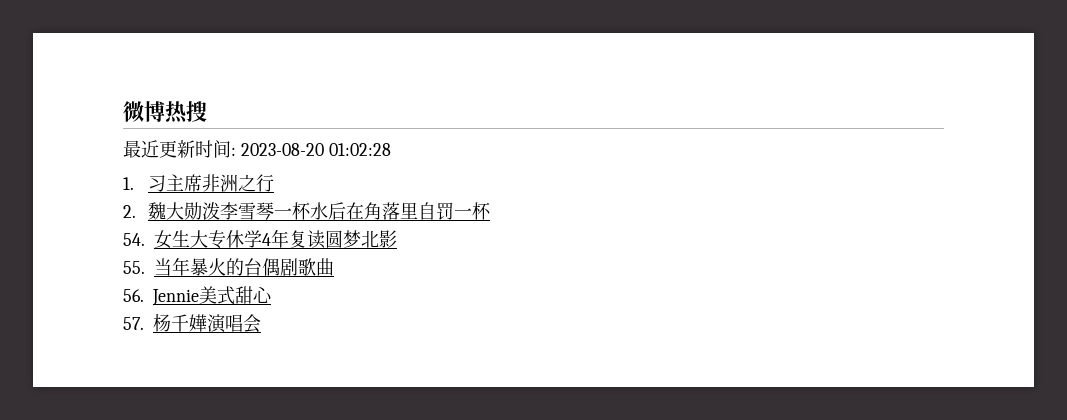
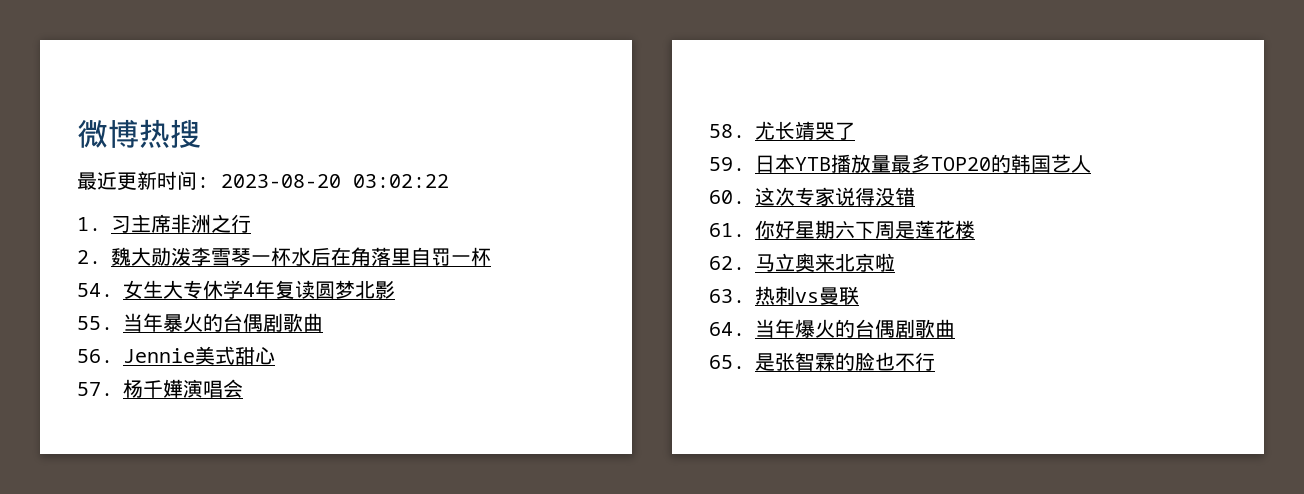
[328,143,391,156] 01:02:28 -> [353,174,449,188] 03:02:22
(261, 323) none -> [709,121,855,140] [709,154,1091,173] [709,187,915,206] [709,220,975,239] [709,253,895,272] [709,286,859,305] [709,319,955,338] [709,352,935,371] // 58.尤长靖哭了 // 59.日本YTB播放量最多TOP20的韩国艺人 // 60.这次专家说得没错 // 61.你好星期六下周是莲花楼 // 62.马立奥来北京啦 // 63.热刺vs曼联 // 64.当年爆火的台偶剧歌曲 // 65.是张智霖的脸也不行

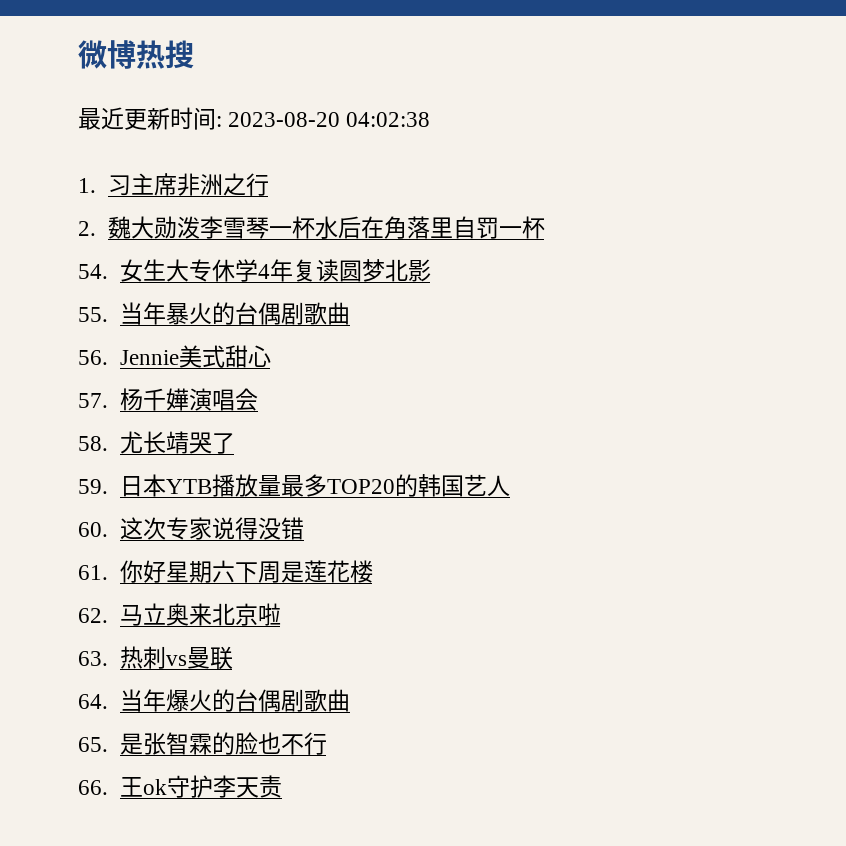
[353,174,449,188] 03:02:22 -> [346,112,431,127] 04:02:38
(935, 361) none -> [78,775,282,798] // 66.王ok守护李天责

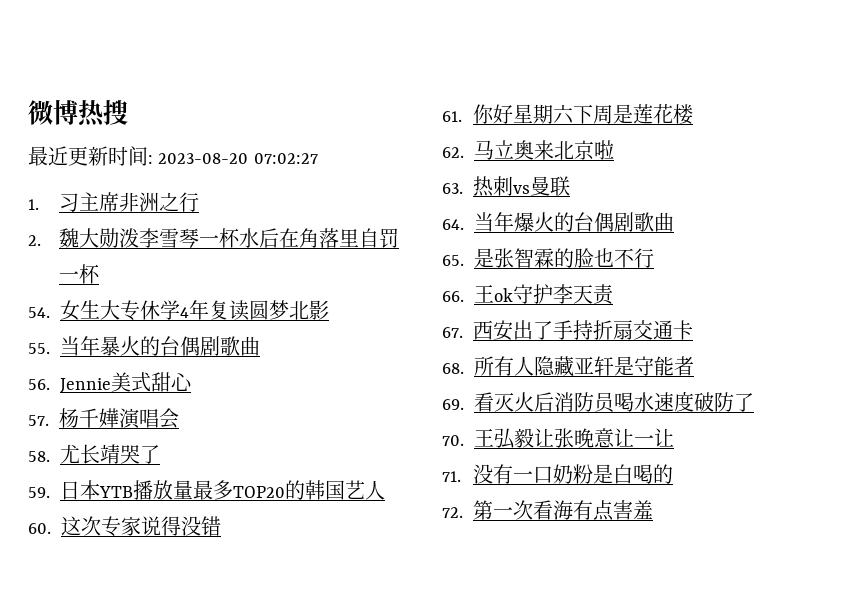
[346,112,431,127] 04:02:38 -> [253,153,318,164] 07:02:27
(282, 786) none -> [442,320,694,341] [442,356,694,377] [442,391,754,413] [442,428,674,449] [442,464,674,484] [442,500,654,521] // 67.西安出了手持折扇交通卡 // 68.所有人隐藏亚轩是守能者 // 69.看灭火后消防员喝水速度破防了 // 70.王弘毅让张晚意让一让 // 71.没有一口奶粉是白喝的 // 72.第一次看海有点害羞

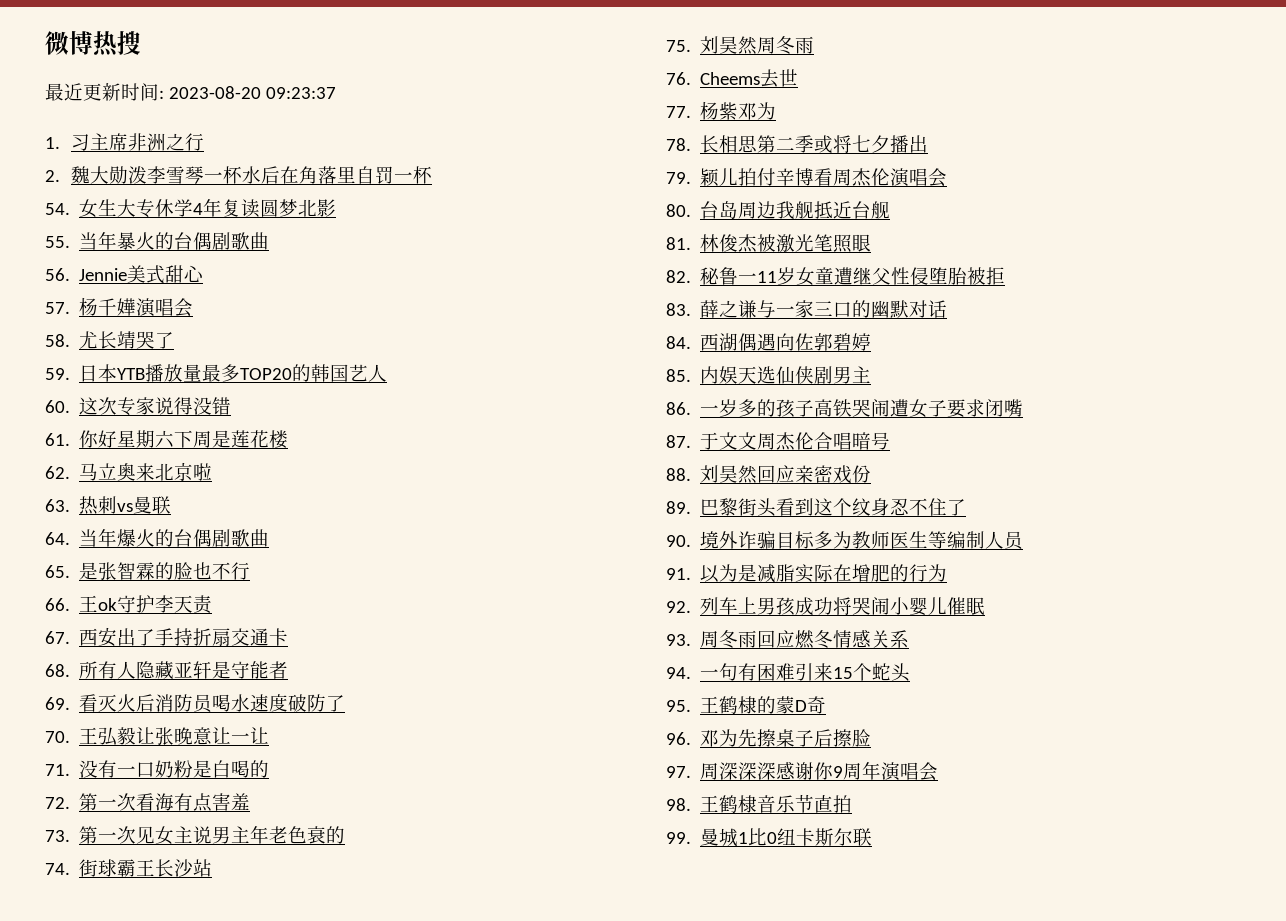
[253,153,318,164] 07:02:27 -> [265,87,336,99] 09:23:37
(654, 510) none -> [45,825,346,845] [45,859,213,877] [666,36,815,55] [666,69,799,88] [666,101,777,120] [666,135,929,153] [666,168,948,187] [666,201,891,219] [666,234,872,253] [666,267,1006,286] [666,300,948,318] [666,333,872,351] [666,366,872,384] [666,399,1024,418] [666,432,891,451] [666,465,872,484] [666,498,967,517] [666,531,1025,550] [666,564,948,583] [666,597,986,616] [666,630,910,649] [666,663,911,682] [666,696,827,714] [666,729,872,747] [666,761,939,781] [666,794,853,813] [666,828,873,847] // 73.第一次见女主说男主年老色衰的 // 74.街球霸王长沙站 // 75.刘昊然周冬雨 // 76. Cheems去世 // 77.杨紫邓为 // 78.长相思第二季或将七夕播出 // 79.颖儿拍付辛博看周杰伦演唱会 // 80.台岛周边我舰抵近台舰 // 81.林俊杰被激光笔照眼 // 82.秘鲁一11岁女童遭继父性侵堕胎被拒 // 83.薛之谦与一家三口的幽默对话 // 84.西湖偶遇向佐郭碧婷 // 85.内娱天选仙侠剧男主 // 86.一岁多的孩子高铁哭闹遭女子要求闭嘴 // 87.于文文周杰伦合唱暗号 // 88.刘昊然回应亲密戏份 // 89.巴黎街头看到这个纹身忍不住了 // 90.境外诈骗目标多为教师医生等编制人员 // 91.以为是减脂实际在增肥的行为 // 92.列车上男孩成功将哭闹小婴儿催眠 // 93.周冬雨回应燃冬情感关系 // 94.一句有困难引来15个蛇头 // 95.王鹤棣的蒙D奇 // 96.邓为先擦桌子后擦脸 // 97.周深深深感谢你9周年演唱会 // 98.王鹤棣音乐节直拍 // 99.曼城1比0纽卡斯尔联

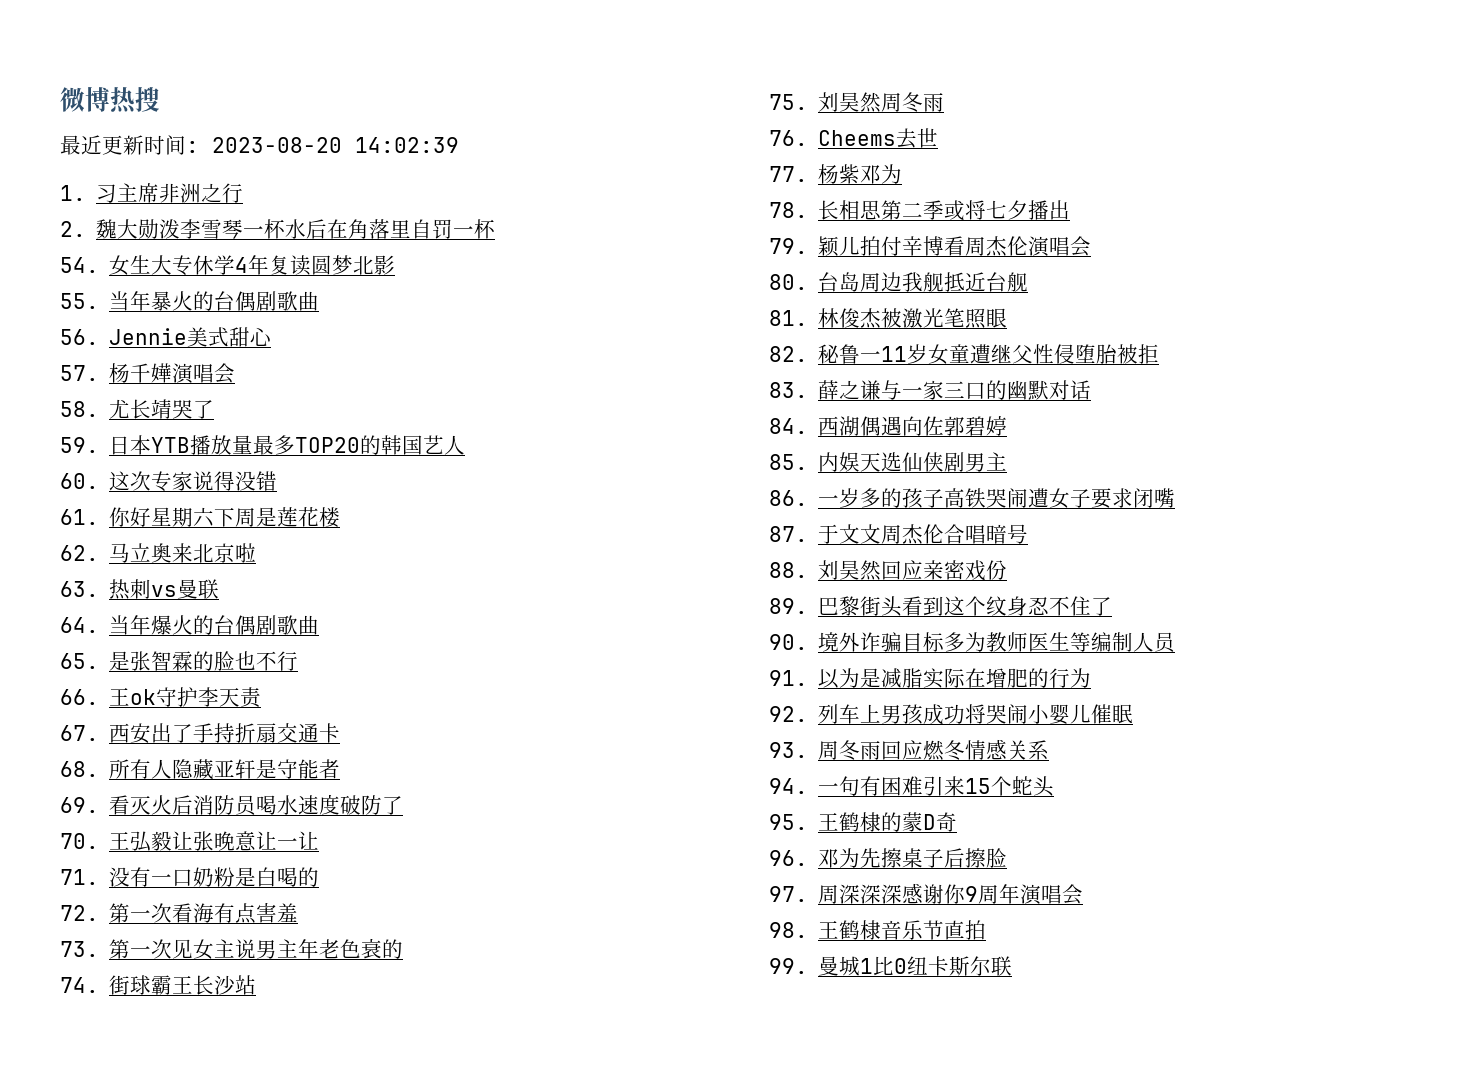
[265,87,336,99] 09:23:37 -> [355,137,459,153] 14:02:39

